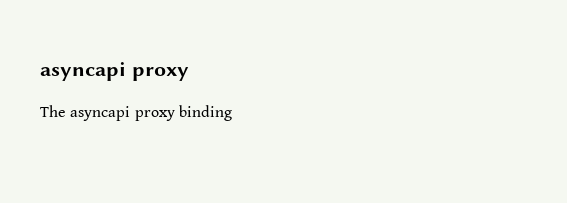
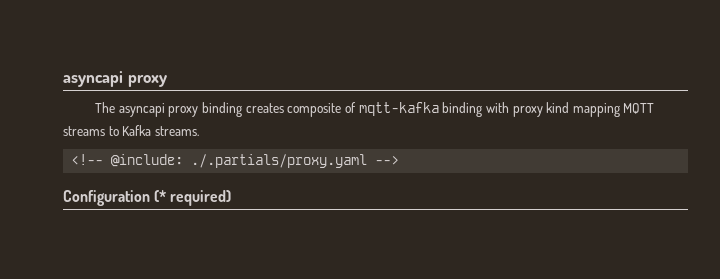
(232, 113) none -> [245,102,655,117] [63,125,199,136] [71,154,400,168] [63,190,232,206] creates composite of mqtt-kafka binding with proxy kind mapping MQTT streams to Kafka streams. // <!-- @include: ./.partials/proxy.yaml --> // Configuration (* required)

